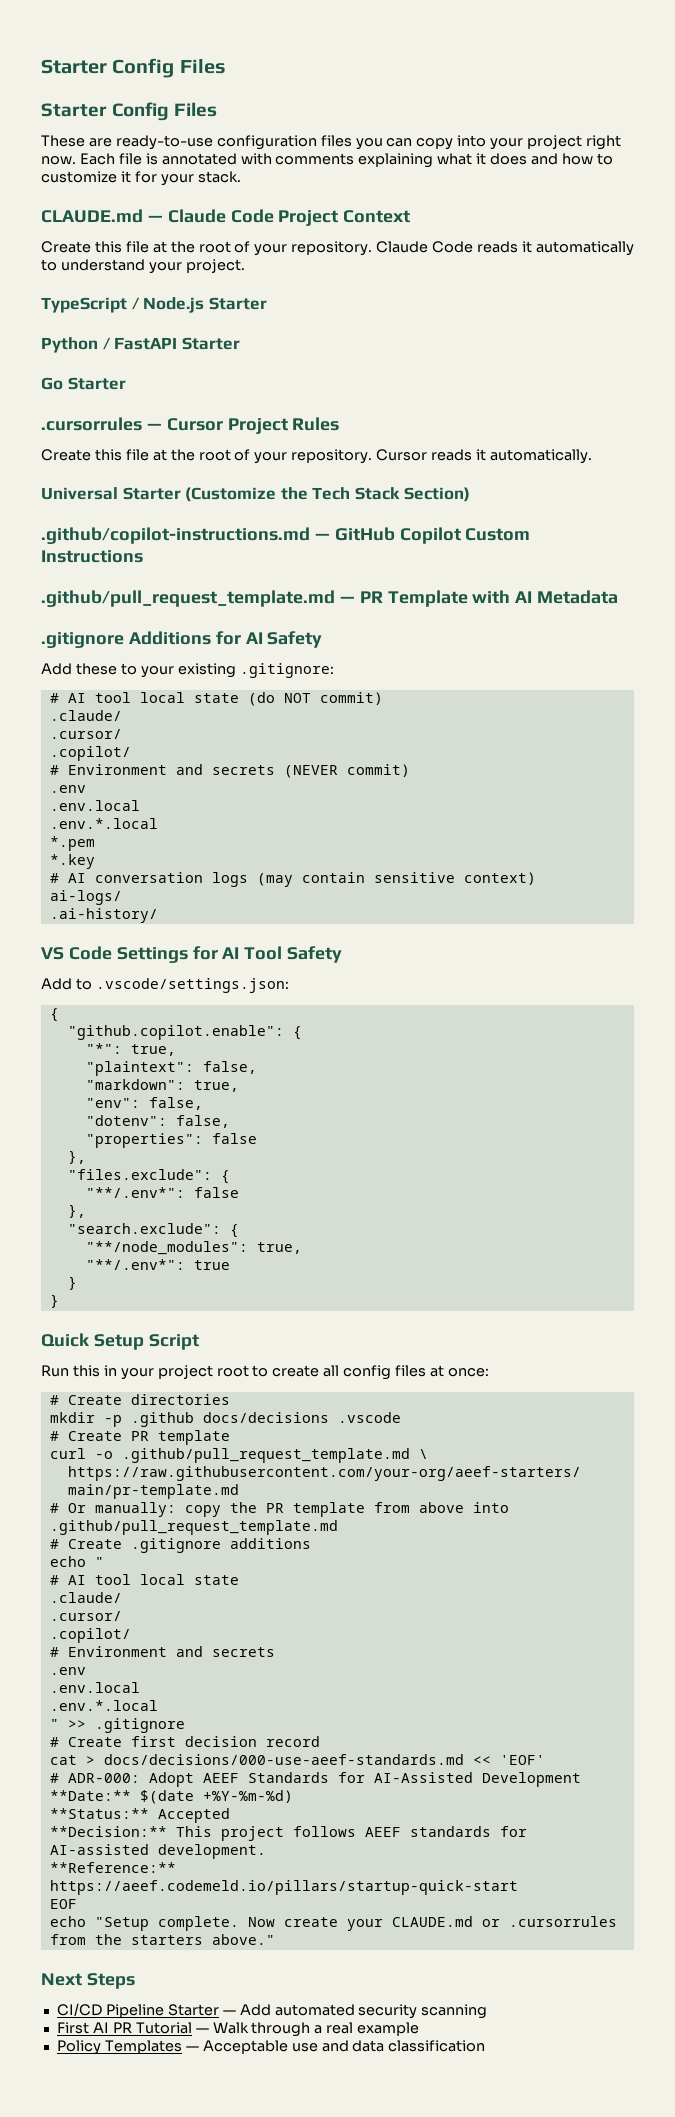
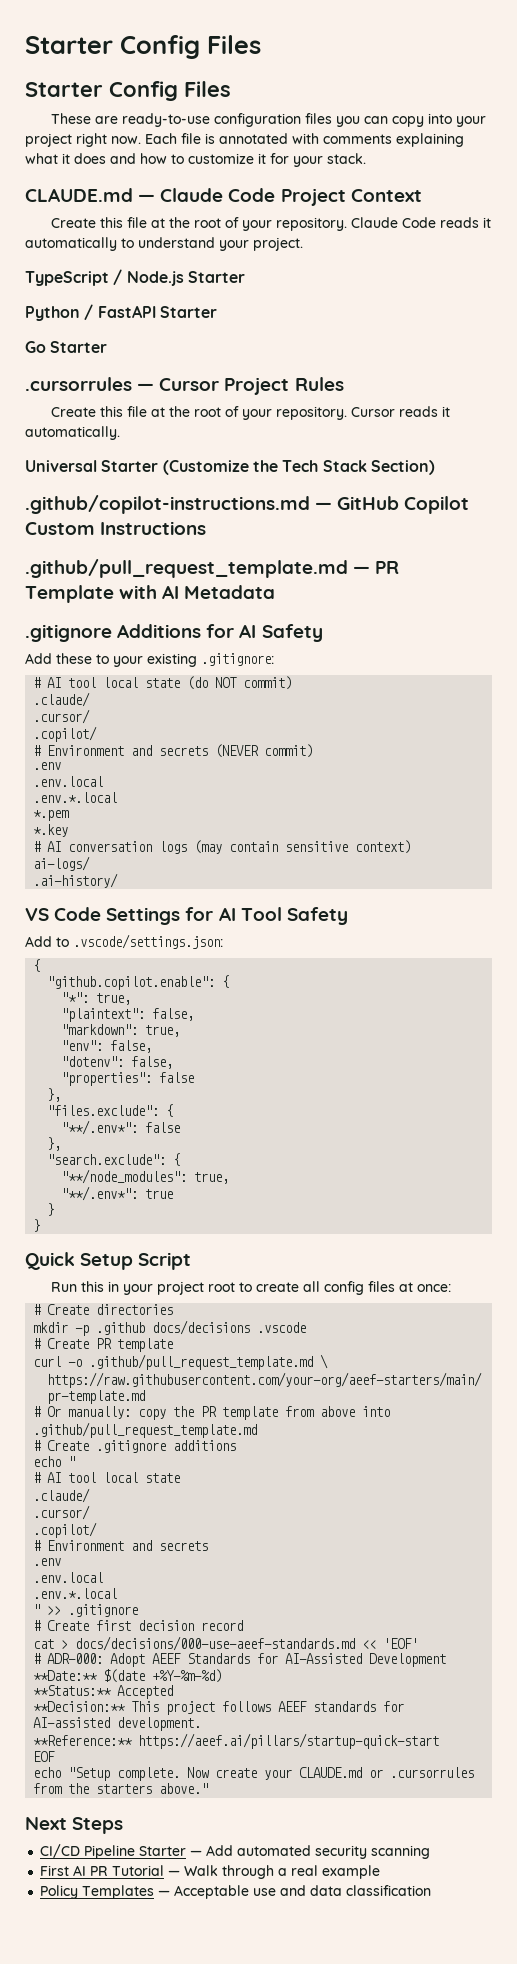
[49,1880,518,1895] https://aeef.codemeld.io/pillars/startup-quick-start -> [138,1733,440,1749] https://aeef.ai/pillars/startup-quick-start

